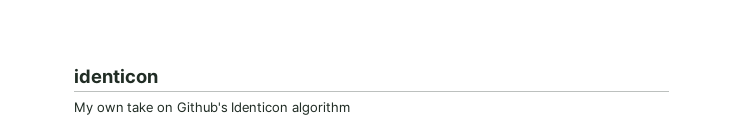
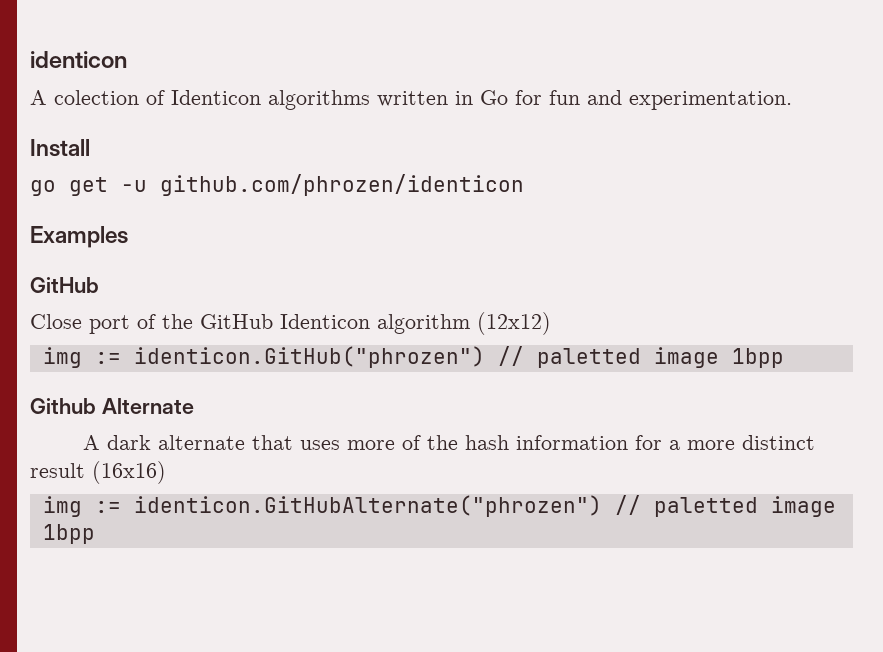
[74,102,350,115] My own take on Github's Identicon algorithm -> [30,90,792,110] [30,139,90,157] [30,174,524,196] [30,226,128,248] [30,277,99,293] [30,312,551,335] [42,346,784,368] [30,398,194,414] [82,435,815,450] [30,461,166,484] [42,495,836,517] [42,524,95,544] A colection of Identicon algorithms written in Go for fun and experimentation. // Install // go get -u github.com/phrozen/identicon // Examples // GitHub // Close port of the GitHub Identicon algorithm (12x12) // img := identicon.GitHub("phrozen") // paletted image 1bpp // Github Alternate // A dark alternate that uses more of the hash information for a more distinct result (16x16) // img := identicon.GitHubAlternate("phrozen") // paletted image 1bpp

